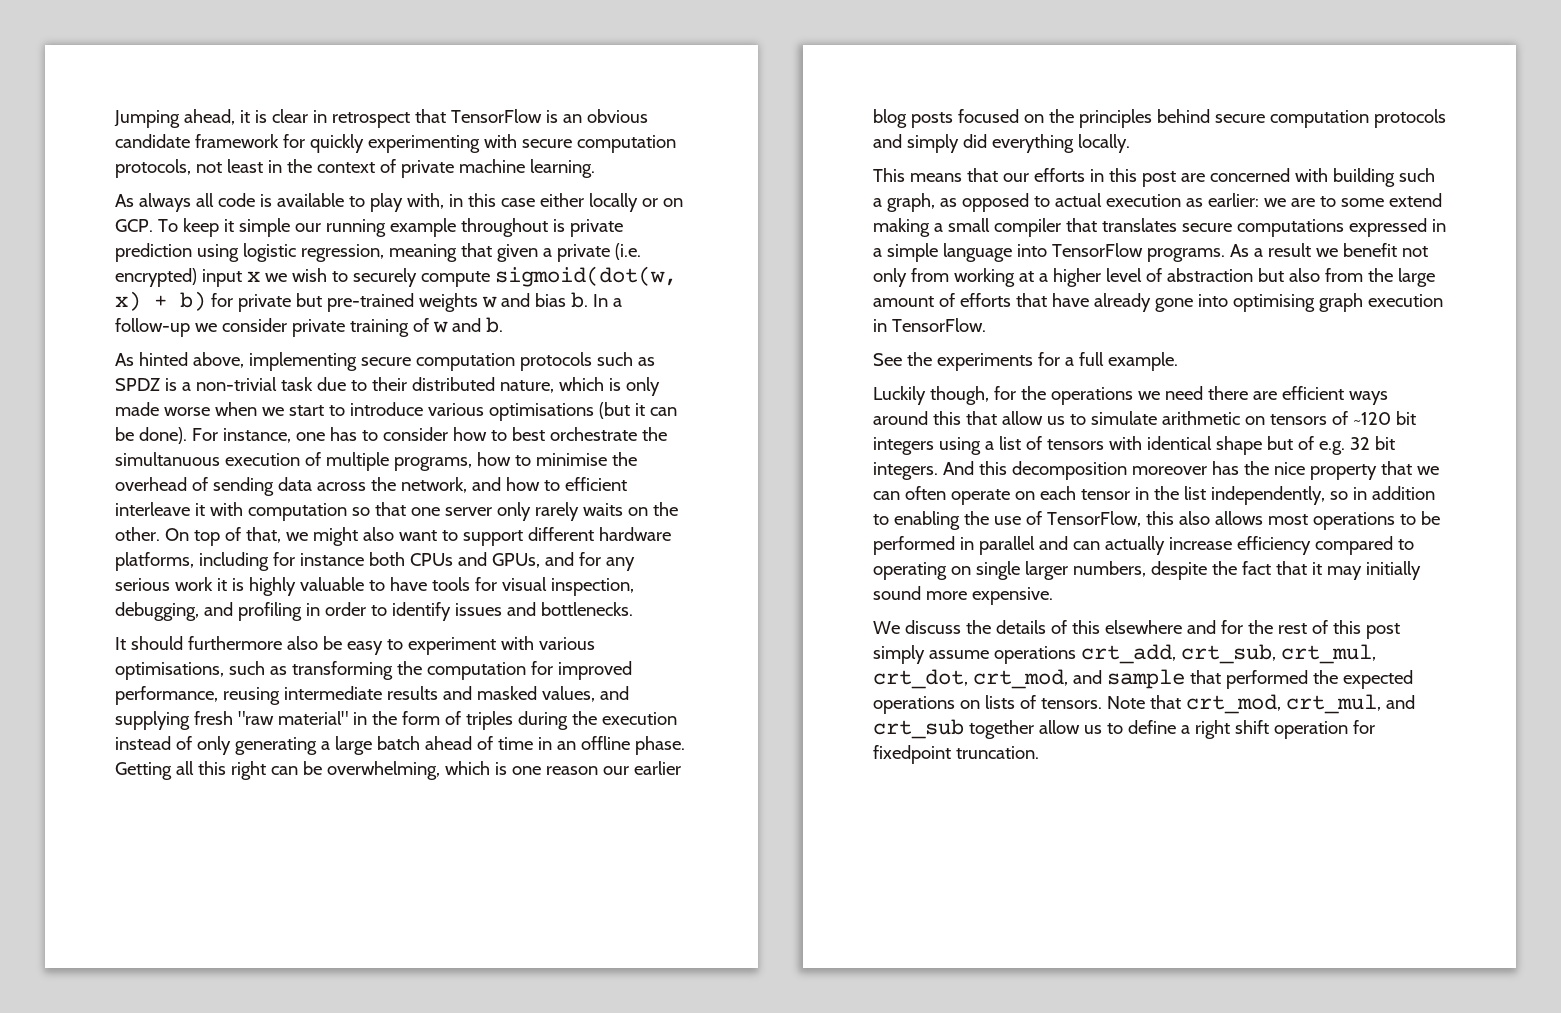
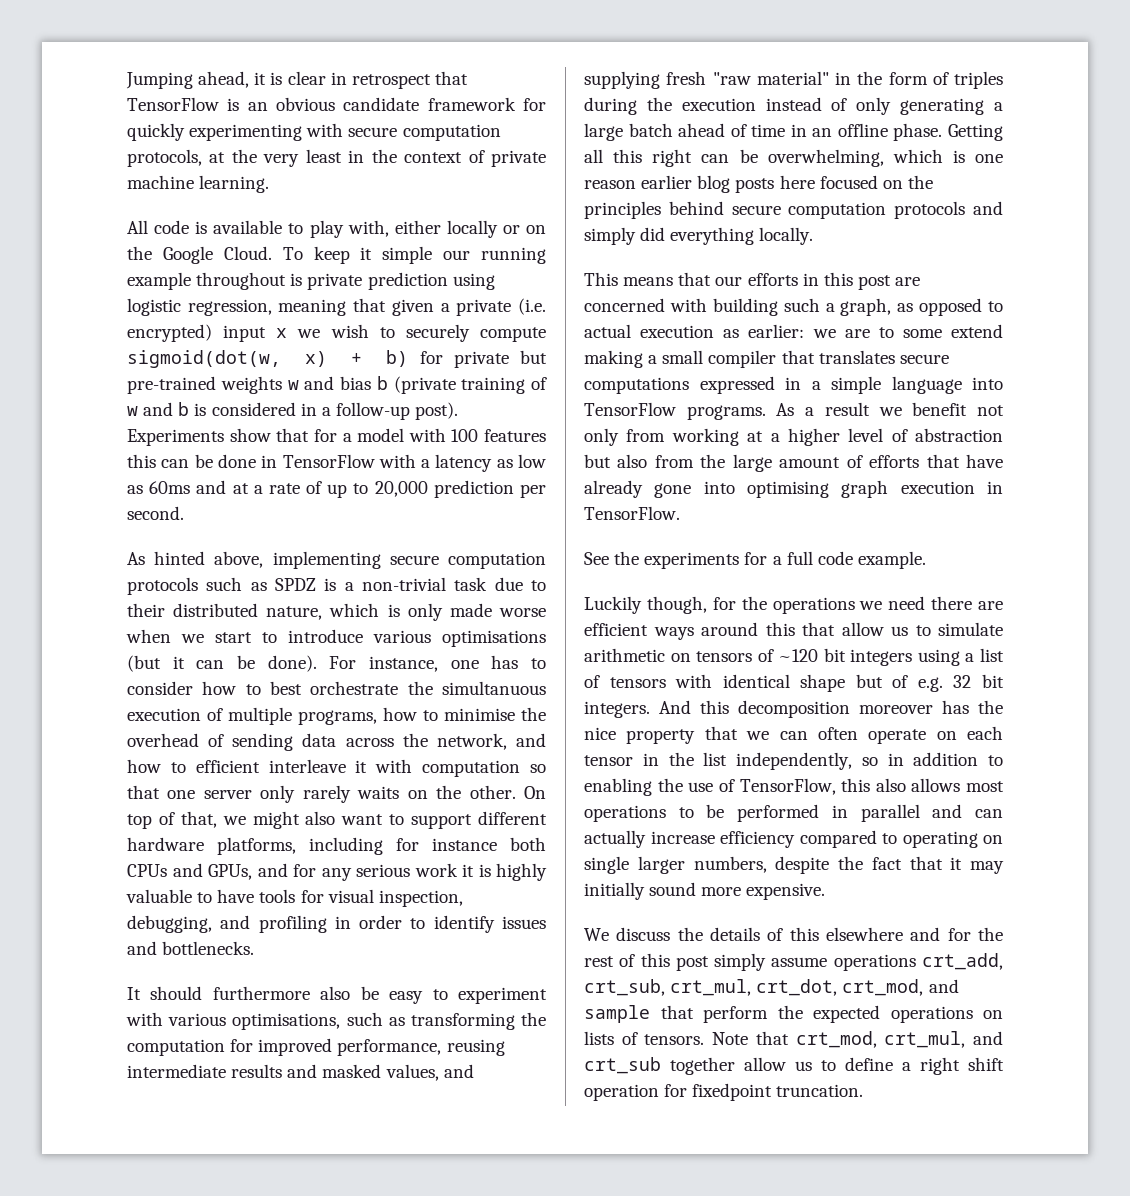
[195,162,222,173] not -> [209,149,300,167] at the very
[115,193,214,212] As always all -> [127,220,148,234] All
[448,193,535,207] in this case -> (389, 228) none
[115,219,153,232] GCP. -> [127,246,272,264] the Google Cloud.
[570,292,622,308] [115,317,503,337] b. In a follow-up we consider private training of w and b. -> [376,376,547,394] [127,402,459,420] [127,428,546,446] [127,454,546,472] [127,480,546,498] [127,506,184,520] b (private training of w and b is considered in a follow-up post). Experiments show that for a model with 100 features this can be done in TensorFlow with a latency as low as 60ms and at a rate of up to 20,000 prediction per second.
[602,766,629,775] our -> (636, 184) none
(953, 120) none -> [779,175,815,189] here
(1104, 359) none -> [817,551,853,565] code
[1225,670,1308,689] performed -> [703,1006,768,1023] perform

